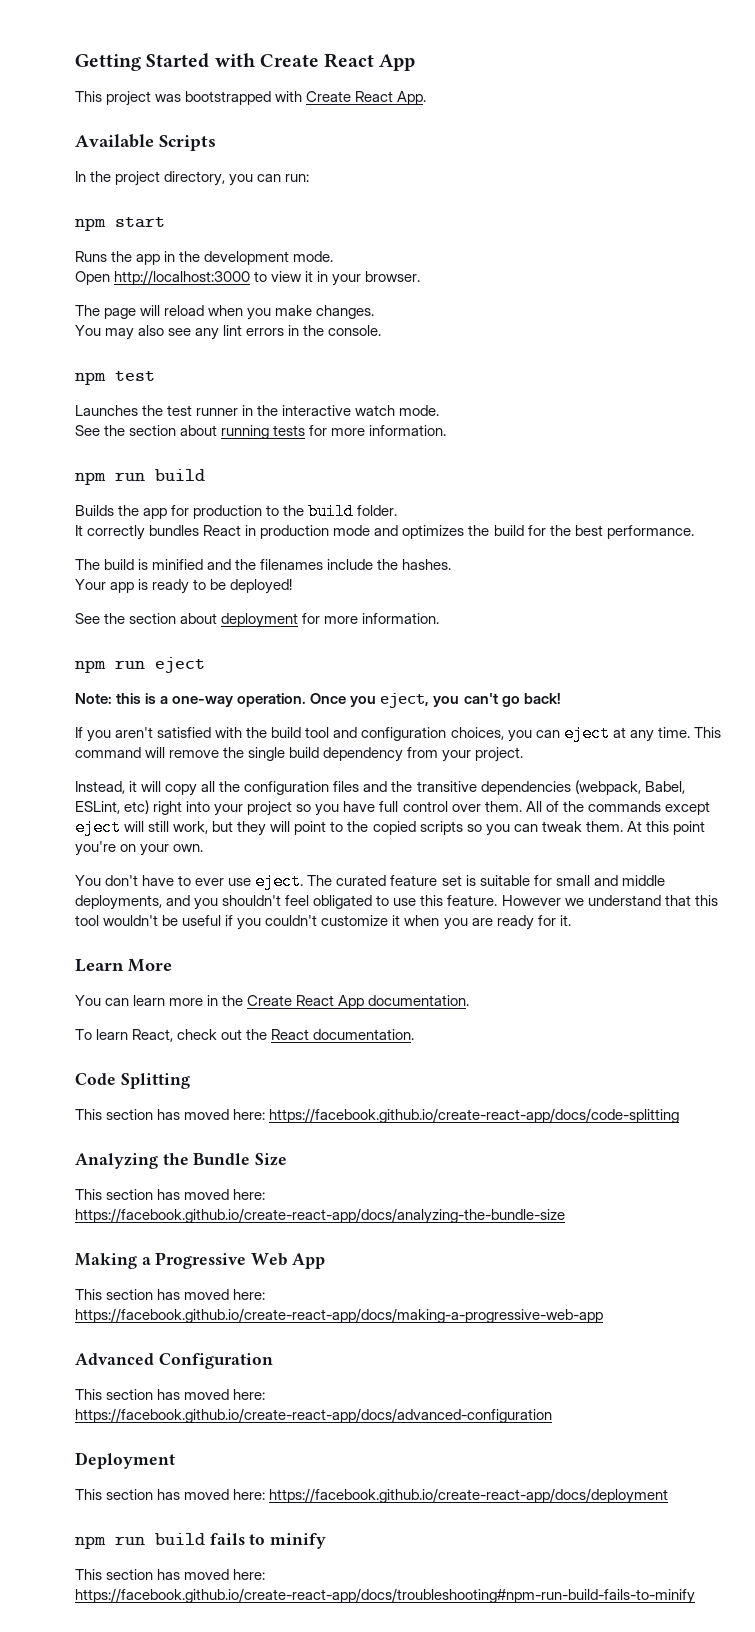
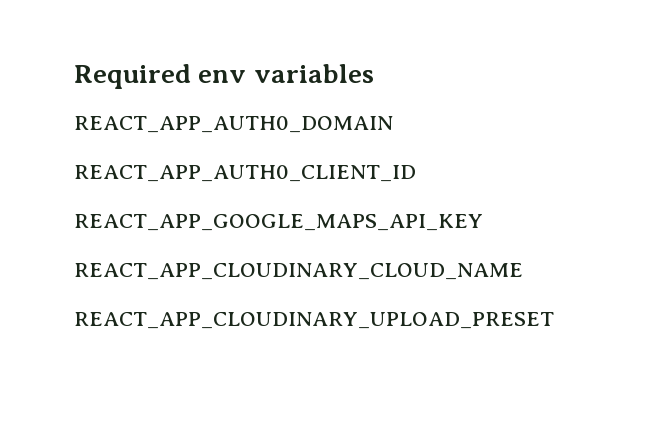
[75,53,416,71] [75,91,427,106] [75,134,216,151] [75,171,310,186] [75,217,165,231] [75,251,334,265] [75,270,421,286] [75,305,375,320] [75,325,382,340] [75,371,155,385] [75,405,440,416] [75,425,447,439] [75,469,205,485] [75,503,398,520] [75,525,694,540] [75,559,452,570] [75,579,293,594] [75,613,440,628] [75,657,205,673] [75,693,561,708] [75,725,721,742] [75,747,524,762] [75,780,685,796] [75,800,710,816] [75,819,705,836] [75,841,204,856] [75,873,665,890] [75,895,718,910] [75,915,571,930] [75,959,172,972] [75,995,470,1009] [75,1029,415,1042] [75,1073,190,1089] [75,1108,680,1123] [75,1153,288,1169] [75,1189,266,1200] [75,1208,565,1224] [75,1252,325,1269] [75,1289,266,1300] [75,1308,603,1323] [75,1353,273,1369] [75,1389,266,1400] [75,1408,552,1423] [75,1452,175,1469] [75,1488,669,1504] [75,1533,327,1549] [75,1569,266,1580] [75,1588,695,1604] Getting Started with Create React App // This project was bootstrapped with Create React App. // Available Scripts // In the project directory, you can run: // npm start // Runs the app in the development mode. // Open http://localhost:3000 to view it in your browser. // The page will reload when you make changes. // You may also see any lint errors in the console. // npm test // Launches the test runner in the interactive watch mode. // See the section about running tests for more information. // npm run build // Builds the app for production to the build folder. // It correctly bundles React in production mode and optimizes the build for the best performance. // The build is minified and the filenames include the hashes. // Your app is ready to be deployed! // See the section about deployment for more information. // npm run eject // Note: this is a one-way operation. Once you eject, you can't go back! // If you aren't satisfied with the build tool and configuration choices, you can eject at any time. This command will remove the single build dependency from your project. // Instead, it will copy all the configuration files and the transitive dependencies (webpack, Babel, ESLint, etc) right into your project so you have full control over them. All of the commands except eject will still work, but they will point to the copied scripts so you can tweak them. At this point you're on your own. // You don't have to ever use eject. The curated feature set is suitable for small and middle deployments, and you shouldn't feel obligated to use this feature. However we understand that this tool wouldn't be useful if you couldn't customize it when you are ready for it. // Learn More // You can learn more in the Create React App documentation. // To learn React, check out the React documentation. // Code Splitting // This section has moved here: https://facebook.github.io/create-react-app/docs/code-splitting // Analyzing the Bundle Size // This section has moved here: https://facebook.github.io/create-react-app/docs/analyzing-the-bundle-size // Making a Progressive Web App // This section has moved here: https://facebook.github.io/create-react-app/docs/making-a-progressive-web-app // Advanced Configuration // This section has moved here: https://facebook.github.io/create-react-app/docs/advanced-configuration // Deployment // This section has moved here: https://facebook.github.io/create-react-app/docs/deployment // npm run build fails to minify // This section has moved here: https://facebook.github.io/create-react-app/docs/troubleshooting#npm-run-build-fails-to-minify -> [74,64,374,89] [74,116,393,133] [74,165,416,182] [74,214,483,231] [74,263,523,280] [74,312,554,329] Required env variables // REACT_APP_AUTH0_DOMAIN // REACT_APP_AUTH0_CLIENT_ID // REACT_APP_GOOGLE_MAPS_API_KEY // REACT_APP_CLOUDINARY_CLOUD_NAME // REACT_APP_CLOUDINARY_UPLOAD_PRESET

